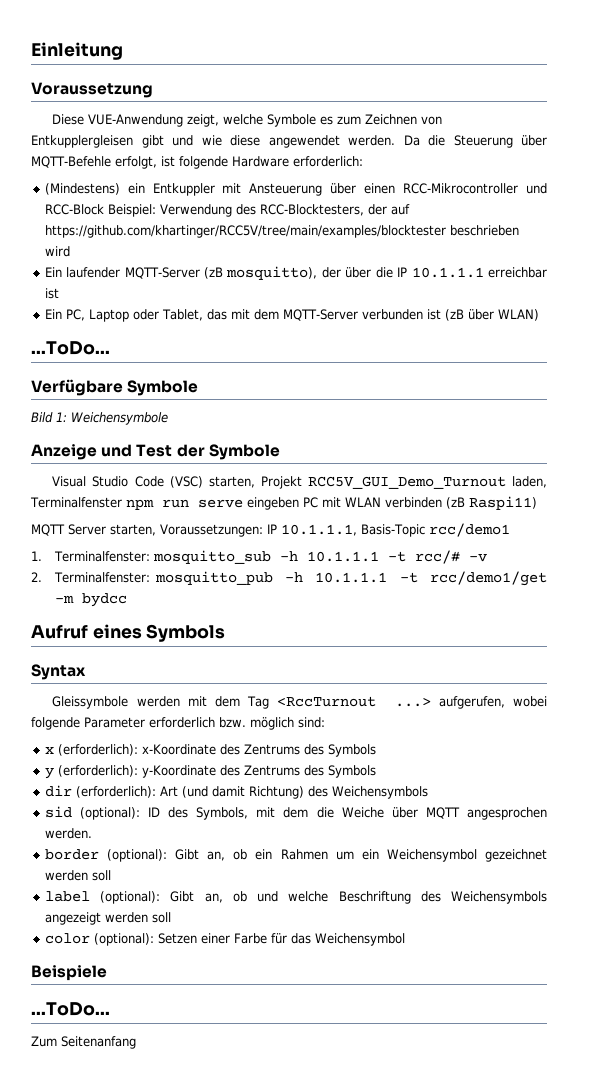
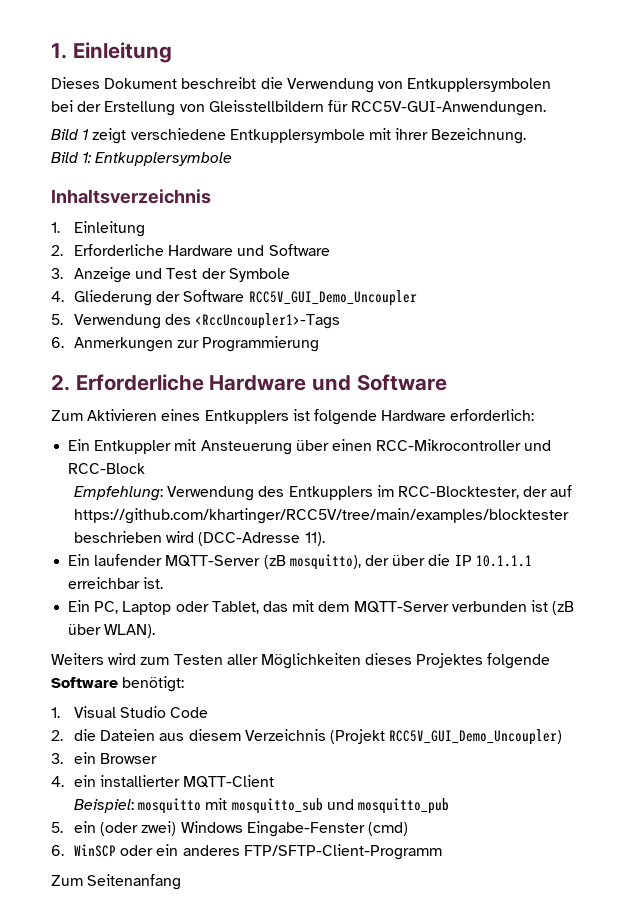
[31,42,123,60] [31,82,153,98] [52,114,443,127] [31,135,547,148] [31,156,157,169] Einleitung // Voraussetzung // Diese VUE-Anwendung zeigt, welche Symbole es zum Zeichnen von Entkupplergleisen gibt und wie diese angewendet werden. Da die Steuerung über MQTT-Befehle erfolgt, -> [51,42,172,63] [51,77,552,93] [51,100,547,116] [51,128,527,144] [51,152,233,166] [51,189,211,204] [51,221,145,237] [51,244,330,256] [51,267,290,283] [51,290,417,306] [51,313,341,329] [51,336,320,352] [51,374,447,391] [51,409,289,424] 1. Einleitung // Dieses Dokument beschreibt die Verwendung von Entkupplersymbolen bei der Erstellung von Gleisstellbildern für RCC5V-GUI-Anwendungen. // Bild 1 zeigt verschiedene Entkupplersymbole mit ihrer Bezeichnung. // Bild 1: Entkupplersymbole // Inhaltsverzeichnis // 1. Einleitung // 2. Erforderliche Hardware und Software // 3. Anzeige und Test der Symbole // 4. Gliederung der Software RCC5V_GUI_Demo_Uncoupler // 5. Verwendung des <RccUncoupler1>-Tags // 6. Anmerkungen zur Programmierung // 2. Erforderliche Hardware und Software // Zum Aktivieren eines Entkupplers
[44,183,145,195] (Mindestens) ein -> [68,439,91,451] Ein
[107,204,364,217] Beispiel: Verwendung des RCC-Blocktesters, -> [73,485,519,501] // Empfehlung: Verwendung des Entkupplers im RCC-Blocktester,
(70, 251) none -> [198,532,325,546] (DCC-Adresse 11).
[44,288,59,299] ist -> [143,577,164,589] ist.
[497,309,539,321] [31,341,110,355] [31,379,199,396] [31,412,168,425] [31,444,280,460] [52,476,547,489] [30,496,537,510] [31,523,510,537] [31,550,488,564] [31,571,547,586] [55,593,128,607] [31,624,226,642] [31,664,86,680] [52,696,547,709] [31,717,325,730] [44,744,376,757] [44,765,376,779] [44,785,428,799] [44,806,548,820] [44,828,92,839] [44,849,547,862] [44,870,111,881] [44,891,547,904] [44,912,171,925] [44,933,405,946] [31,965,107,981] [31,1002,110,1016] WLAN) // ...ToDo... // Verfügbare Symbole // Bild 1: Weichensymbole // Anzeige und Test der Symbole // Visual Studio Code (VSC) starten, Projekt RCC5V_GUI_Demo_Turnout laden, Terminalfenster npm run serve eingeben PC mit WLAN verbinden (zB Raspi11) // MQTT Server starten, Voraussetzungen: IP 10.1.1.1, Basis-Topic rcc/demo1 // 1. Terminalfenster: mosquitto_sub -h 10.1.1.1 -t rcc/# -v // 2. Terminalfenster: mosquitto_pub -h 10.1.1.1 -t rcc/demo1/get -m bydcc // Aufruf eines Symbols // Syntax // Gleissymbole werden mit dem Tag <RccTurnout ...> aufgerufen, wobei folgende Parameter erforderlich bzw. möglich sind: // x (erforderlich): x-Koordinate des Zentrums des Symbols // y (erforderlich): y-Koordinate des Zentrums des Symbols // dir (erforderlich): Art (und damit Richtung) des Weichensymbols // sid (optional): ID des Symbols, mit dem die Weiche über MQTT angesprochen werden. // border (optional): Gibt an, ob ein Rahmen um ein Weichensymbol gezeichnet werden soll // label (optional): Gibt an, ob und welche Beschriftung des Weichensymbols angezeigt werden soll // color (optional): Setzen einer Farbe für das Weichensymbol // Beispiele // ...ToDo... -> [104,624,156,638] [51,653,551,669] [51,676,185,692] [51,706,209,718] [51,729,563,745] [51,752,158,764] [51,775,275,788] [73,798,449,814] [51,821,408,837] [51,844,442,860] WLAN). // Weiters wird zum Testen aller Möglichkeiten dieses Projektes folgende Software benötigt: // 1. Visual Studio Code // 2. die Dateien aus diesem Verzeichnis (Projekt RCC5V_GUI_Demo_Uncoupler) // 3. ein Browser // 4. ein installierter MQTT-Client // Beispiel: mosquitto mit mosquitto_sub und mosquitto_pub // 5. ein (oder zwei) Windows Eingabe-Fenster (cmd) // 6. WinSCP oder ein anderes FTP/SFTP-Client-Programm

